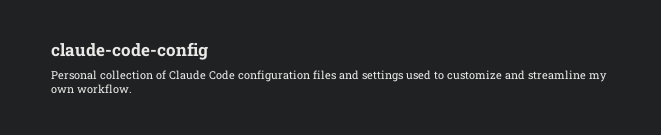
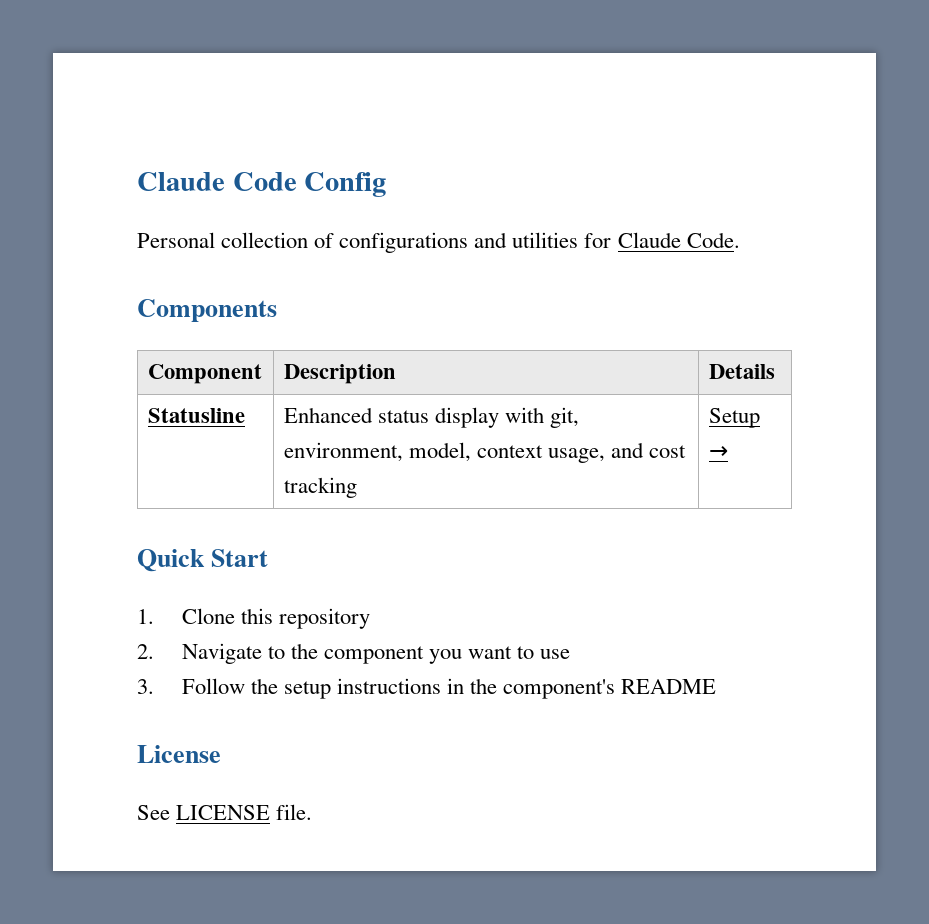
[51,42,208,60] claude-code-config -> [137,172,387,197] Claude Code Config
[169,70,607,82] [51,84,132,94] Claude Code configuration files and settings used to customize and streamline my own workflow. -> [339,232,740,253] [137,299,277,322] [147,364,262,384] [283,364,396,384] [708,364,775,379] [147,408,245,423] [283,407,579,428] [283,442,686,463] [283,477,357,498] [708,408,760,428] [708,446,728,458] [137,549,269,572] [137,608,370,629] [137,643,571,664] [137,678,717,699] [137,745,221,763] [137,804,313,820] configurations and utilities for Claude Code. // Components // Component | Description | Details // Statusline | Enhanced status display with git, environment, model, context usage, and cost tracking | Setup → // Quick Start // 1. Clone this repository // 2. Navigate to the component you want to use // 3. Follow the setup instructions in the component's README // License // See LICENSE file.

